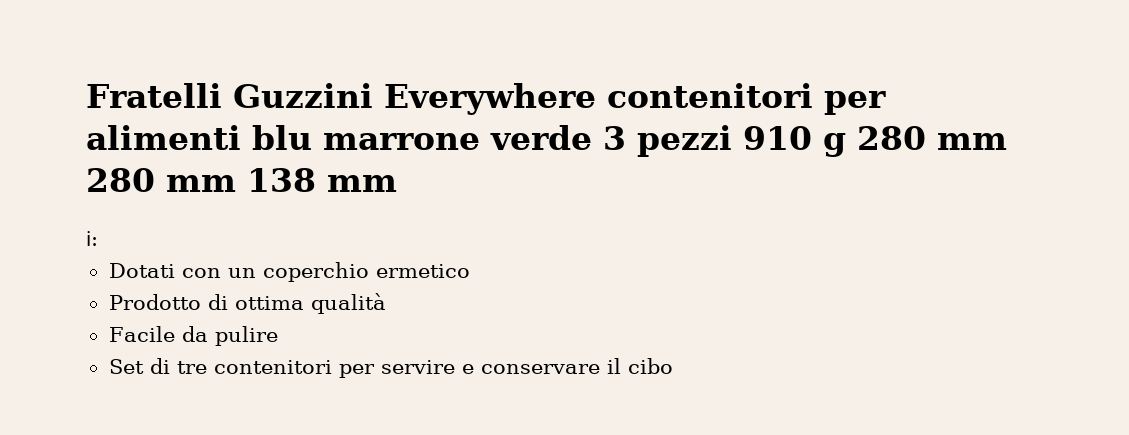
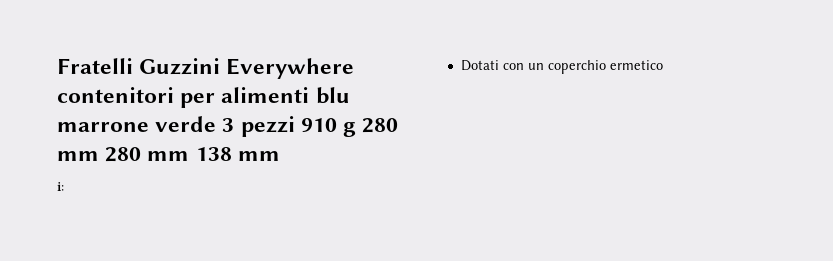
[108,293,386,314] [108,326,278,346] [108,358,673,378] // Prodotto di ottima qualità // Facile da pulire // Set di tre contenitori per servire e conservare il cibo -> (663, 65) none

